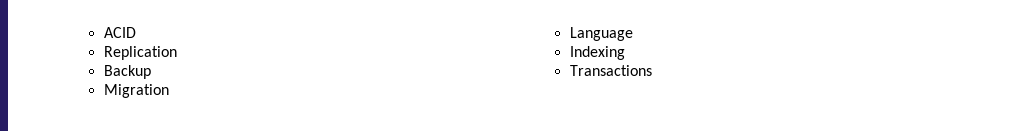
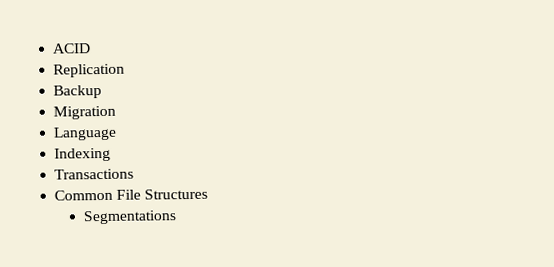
(652, 70) none -> [54,188,209,201] [82,210,177,225] // Common File Structures // Segmentations

